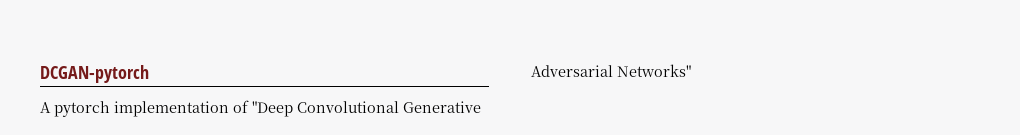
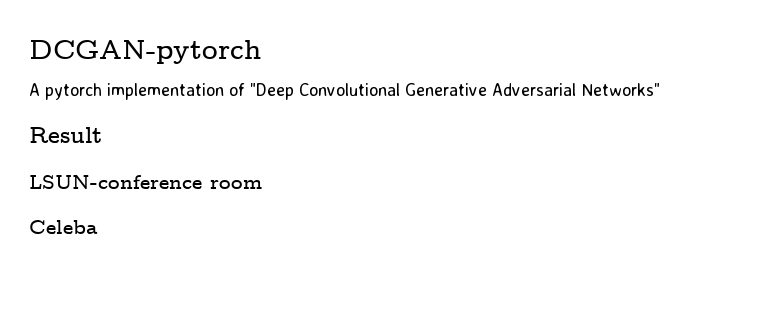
(691, 70) none -> [29,127,102,143] [29,175,262,189] [29,220,98,234] // Result // LSUN-conference room // Celeba

